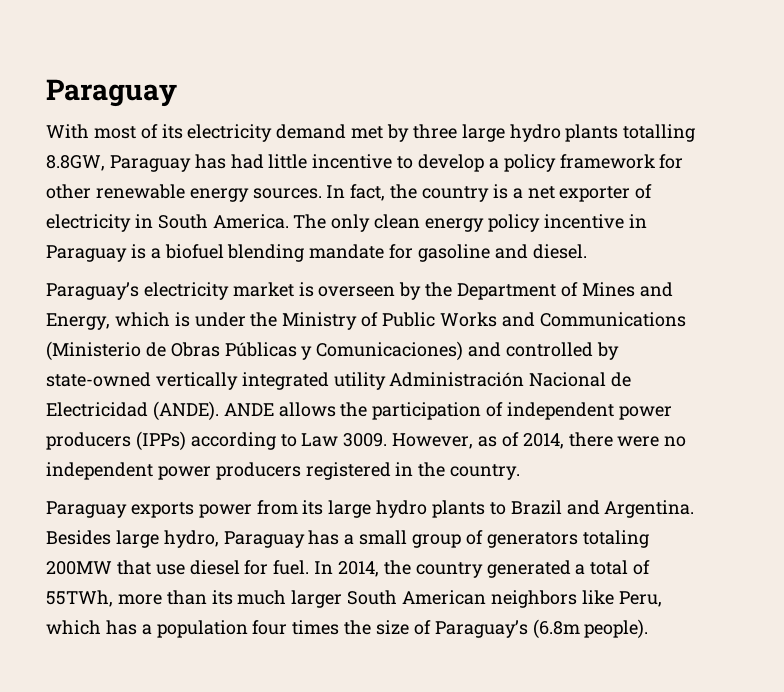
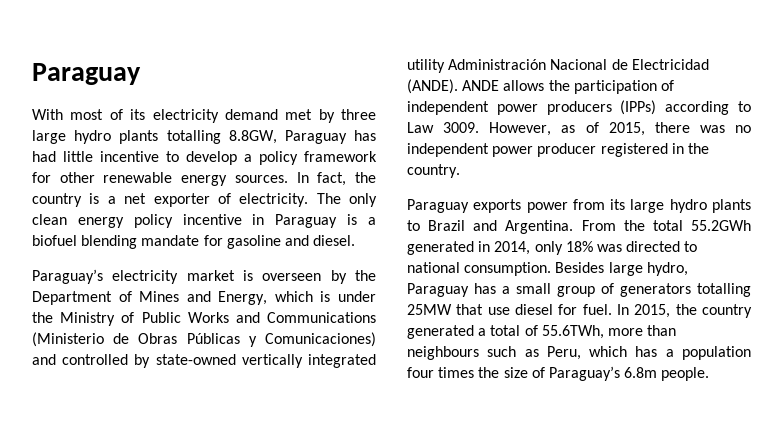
[46,214,289,232] electricity in South America. -> [239,193,309,207] electricity.
[522,432,660,449] 2014, there were -> [608,122,725,136] 2015, there was
[215,462,301,480] producers -> [537,143,597,157] producer
(695, 509) none -> [581,220,751,231] [407,241,698,255] [407,262,552,276] From the total 55.2GWh generated in 2014, only 18% was directed to national consumption.
[582,530,649,548] [46,561,112,575] totaling 200MW -> [697,283,751,297] [407,304,452,315] totalling 25MW
[338,561,380,577] 2014, -> [634,304,671,318] 2015,
[46,590,113,607] 55TWh, -> [541,325,604,339] 55.6TWh,
[211,590,614,608] its much larger South American neighbors like -> [407,346,539,360] neighbours such as
[532,619,649,639] (6.8m people). -> [624,367,710,381] 6.8m people.

